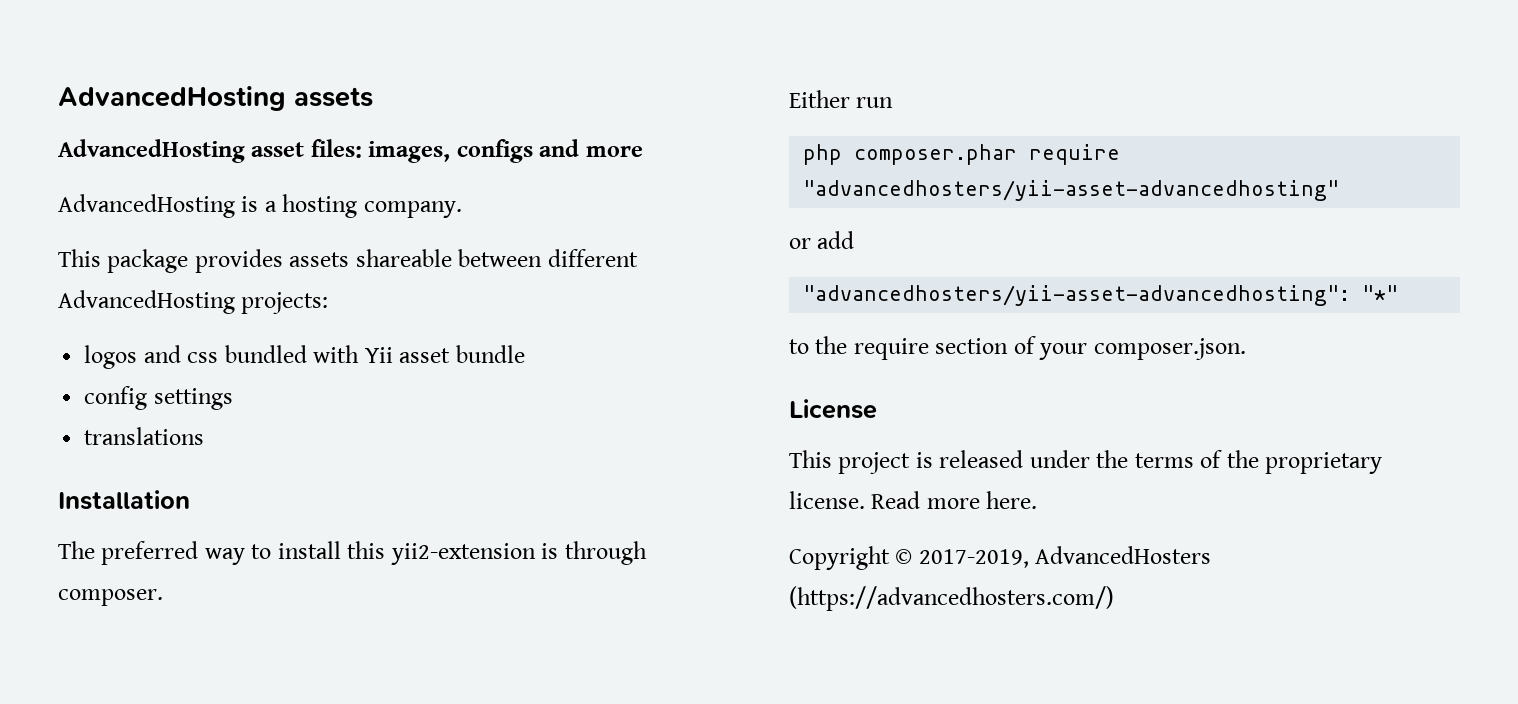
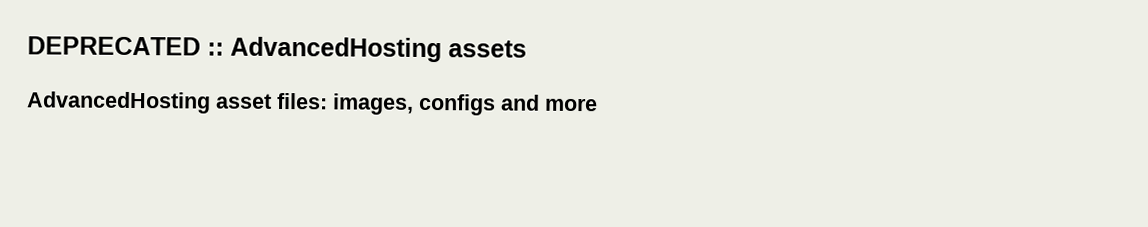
(58, 98) none -> [27,36,224,56] DEPRECATED ::
[58,194,462,218] [58,249,638,273] [58,290,329,314] [84,345,525,369] [84,386,233,410] [84,427,205,445] [58,490,190,510] [58,541,647,565] [58,589,163,606] [789,90,894,108] [803,144,1121,165] [803,180,1340,201] [789,231,855,249] [803,285,1399,306] [789,336,1246,360] [789,399,877,419] [789,450,1383,474] [789,491,1038,509] [789,546,1212,570] [789,586,1114,611] // AdvancedHosting is a hosting company. // This package provides assets shareable between different AdvancedHosting projects: // logos and css bundled with Yii asset bundle // config settings // translations // Installation // The preferred way to install this yii2-extension is through composer. // Either run // php composer.phar require "advancedhosters/yii-asset-advancedhosting" // or add // "advancedhosters/yii-asset-advancedhosting": "*" // to the require section of your composer.json. // License // This project is released under the terms of the proprietary license. Read more here. // Copyright © 2017-2019, AdvancedHosters (https://advancedhosters.com/) -> (598, 104) none

